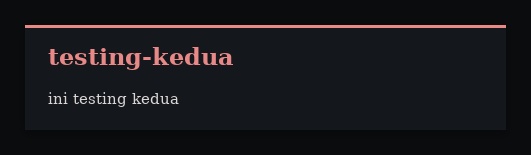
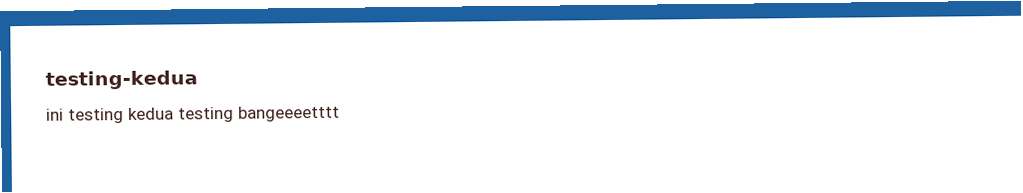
(179, 98) none -> [178,105,340,123] testing bangeeeetttt

